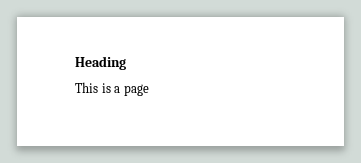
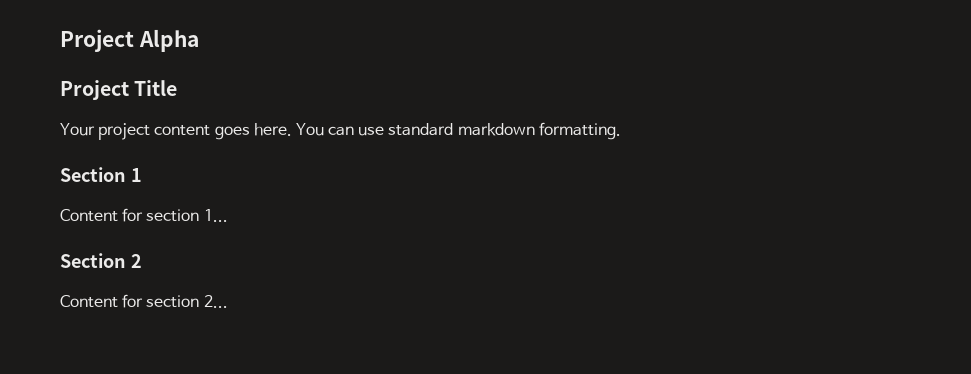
[75,56,126,70] [75,82,149,96] Heading // This is a page -> [60,29,199,52] [60,80,178,100] [60,122,621,140] [60,167,142,182] [60,208,228,222] [60,253,142,268] [60,294,228,308] Project Alpha // Project Title // Your project content goes here. You can use standard markdown formatting. // Section 1 // Content for section 1... // Section 2 // Content for section 2...

